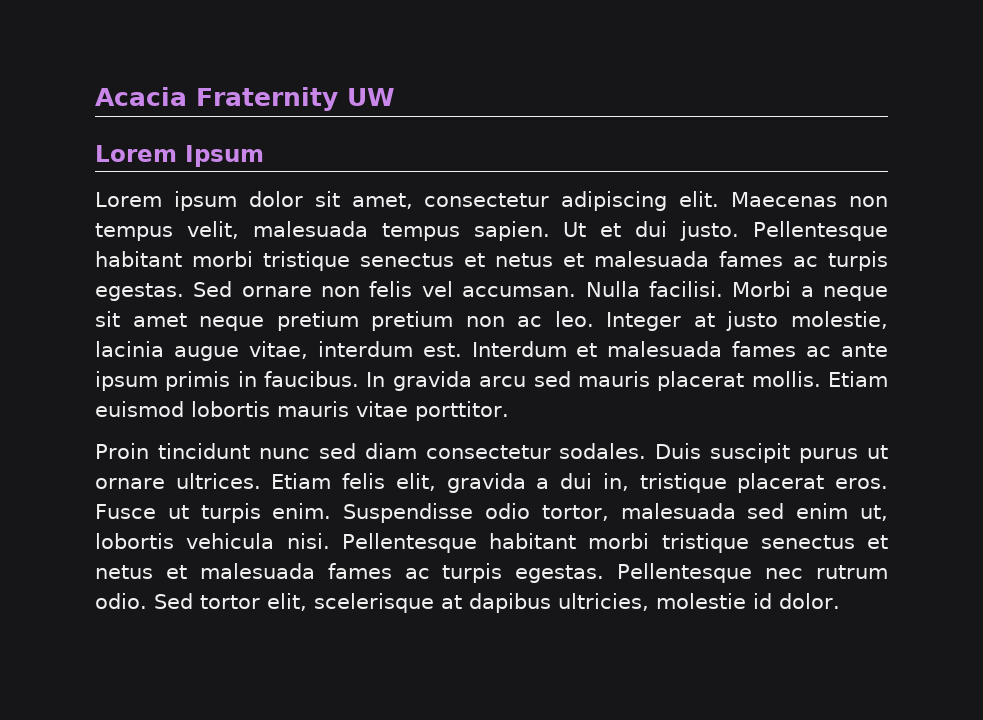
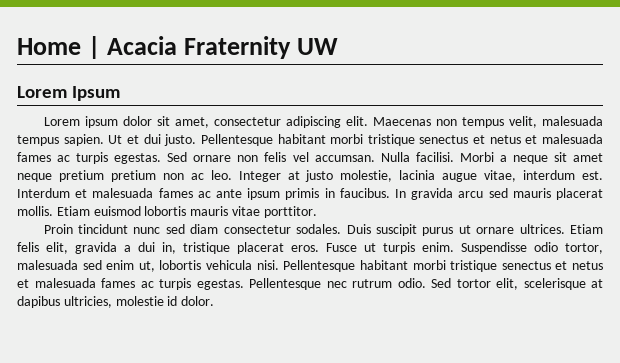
(95, 96) none -> [17,36,100,59] Home |

